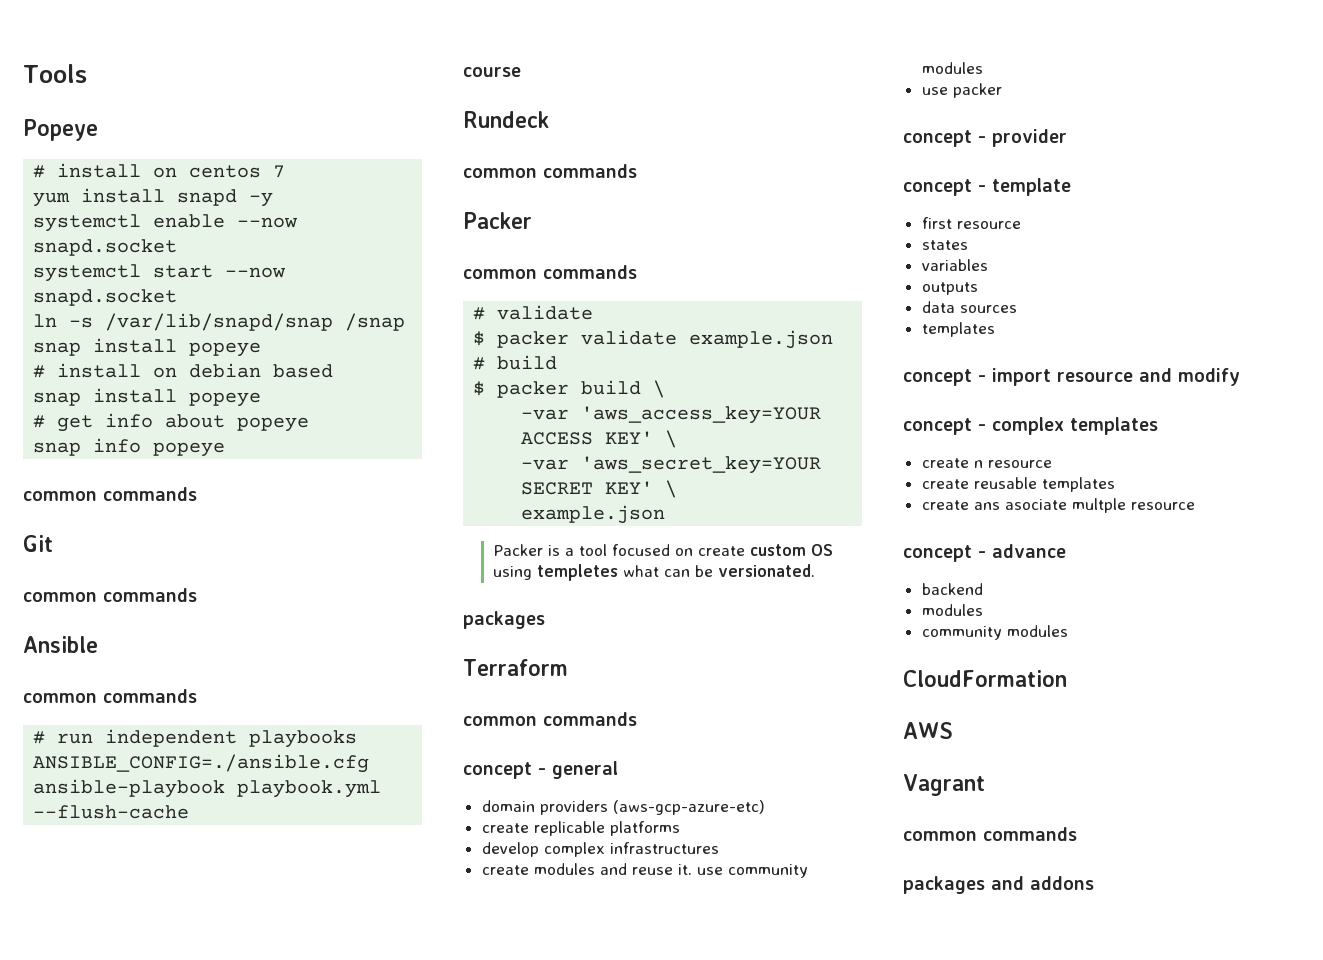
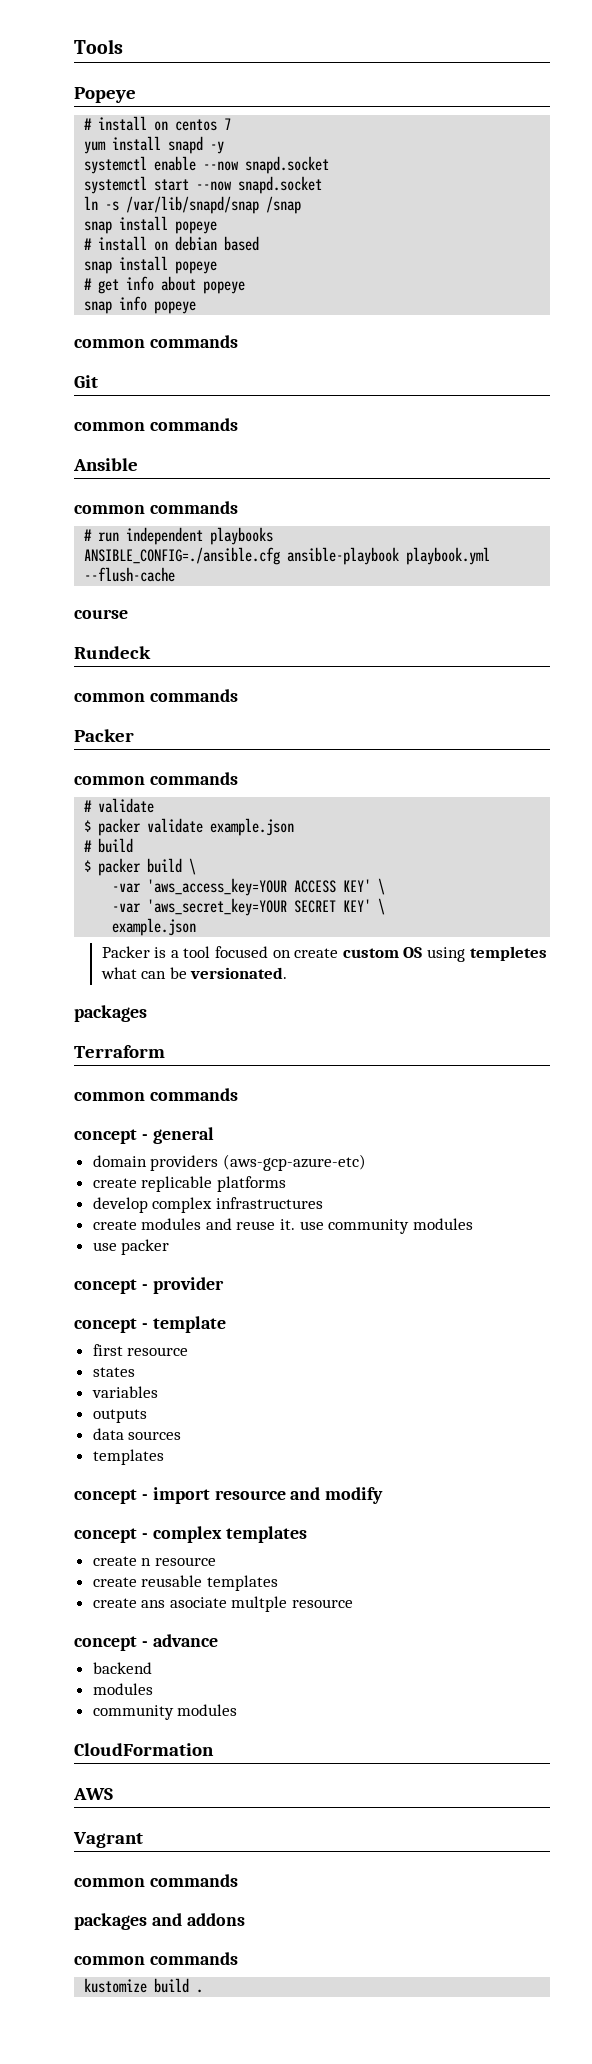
(1094, 883) none -> [74,1952,238,1965] [84,1978,204,1993] // common commands // kustomize build .

